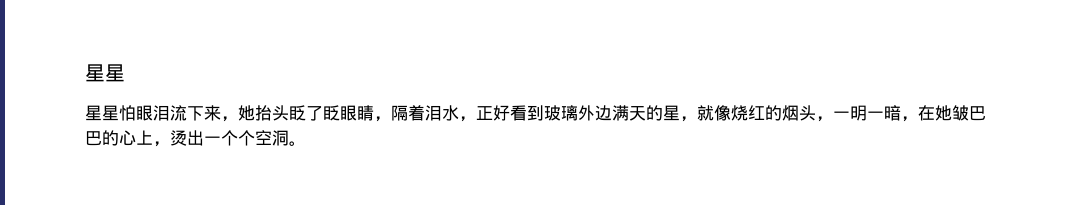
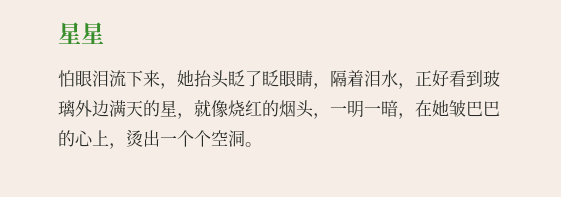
[85,105,119,121] 星星 -> (104, 33) none

